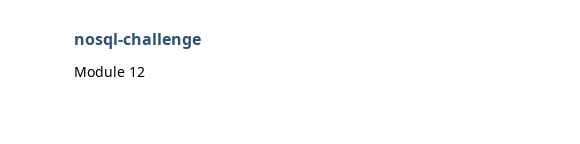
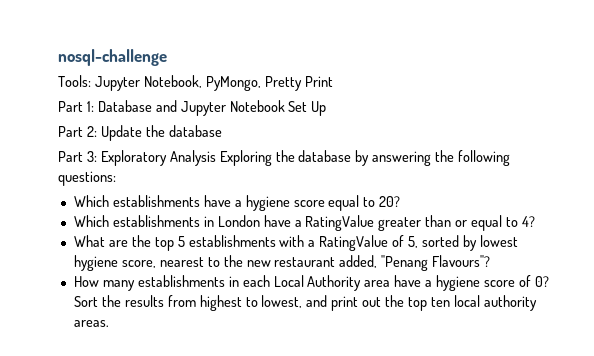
[74,66,145,77] Module 12 -> [58,75,333,91] [58,100,327,116] [58,125,222,141] [58,150,511,166] [58,171,116,186] [73,195,401,211] [73,215,535,231] [73,235,518,251] [73,255,491,271] [73,275,549,291] [73,295,537,311] [73,320,109,327] Tools: Jupyter Notebook, PyMongo, Pretty Print // Part 1: Database and Jupyter Notebook Set Up // Part 2: Update the database // Part 3: Exploratory Analysis Exploring the database by answering the following questions: // Which establishments have a hygiene score equal to 20? // Which establishments in London have a RatingValue greater than or equal to 4? // What are the top 5 establishments with a RatingValue of 5, sorted by lowest hygiene score, nearest to the new restaurant added, "Penang Flavours"? // How many establishments in each Local Authority area have a hygiene score of 0? Sort the results from highest to lowest, and print out the top ten local authority areas.

